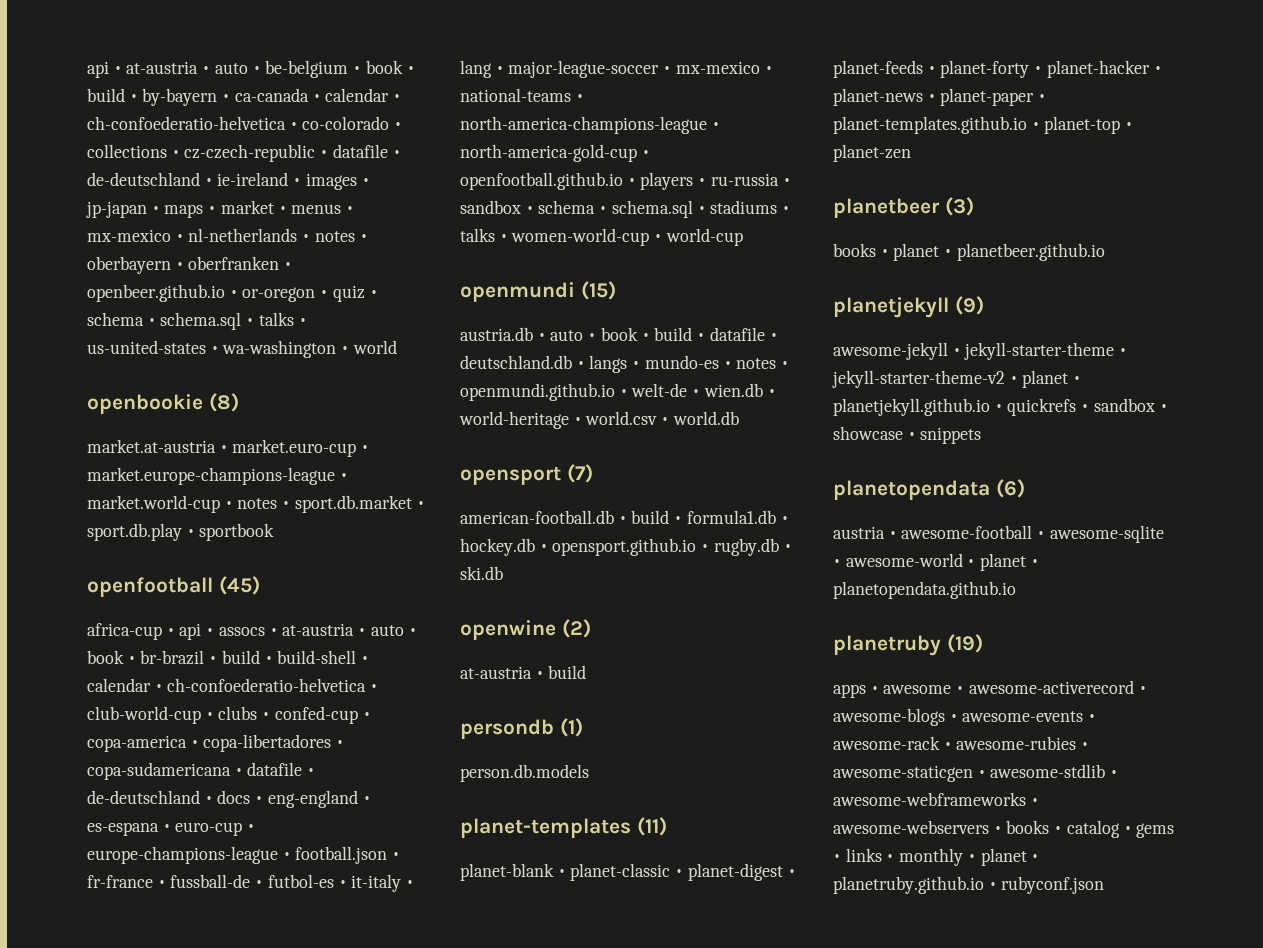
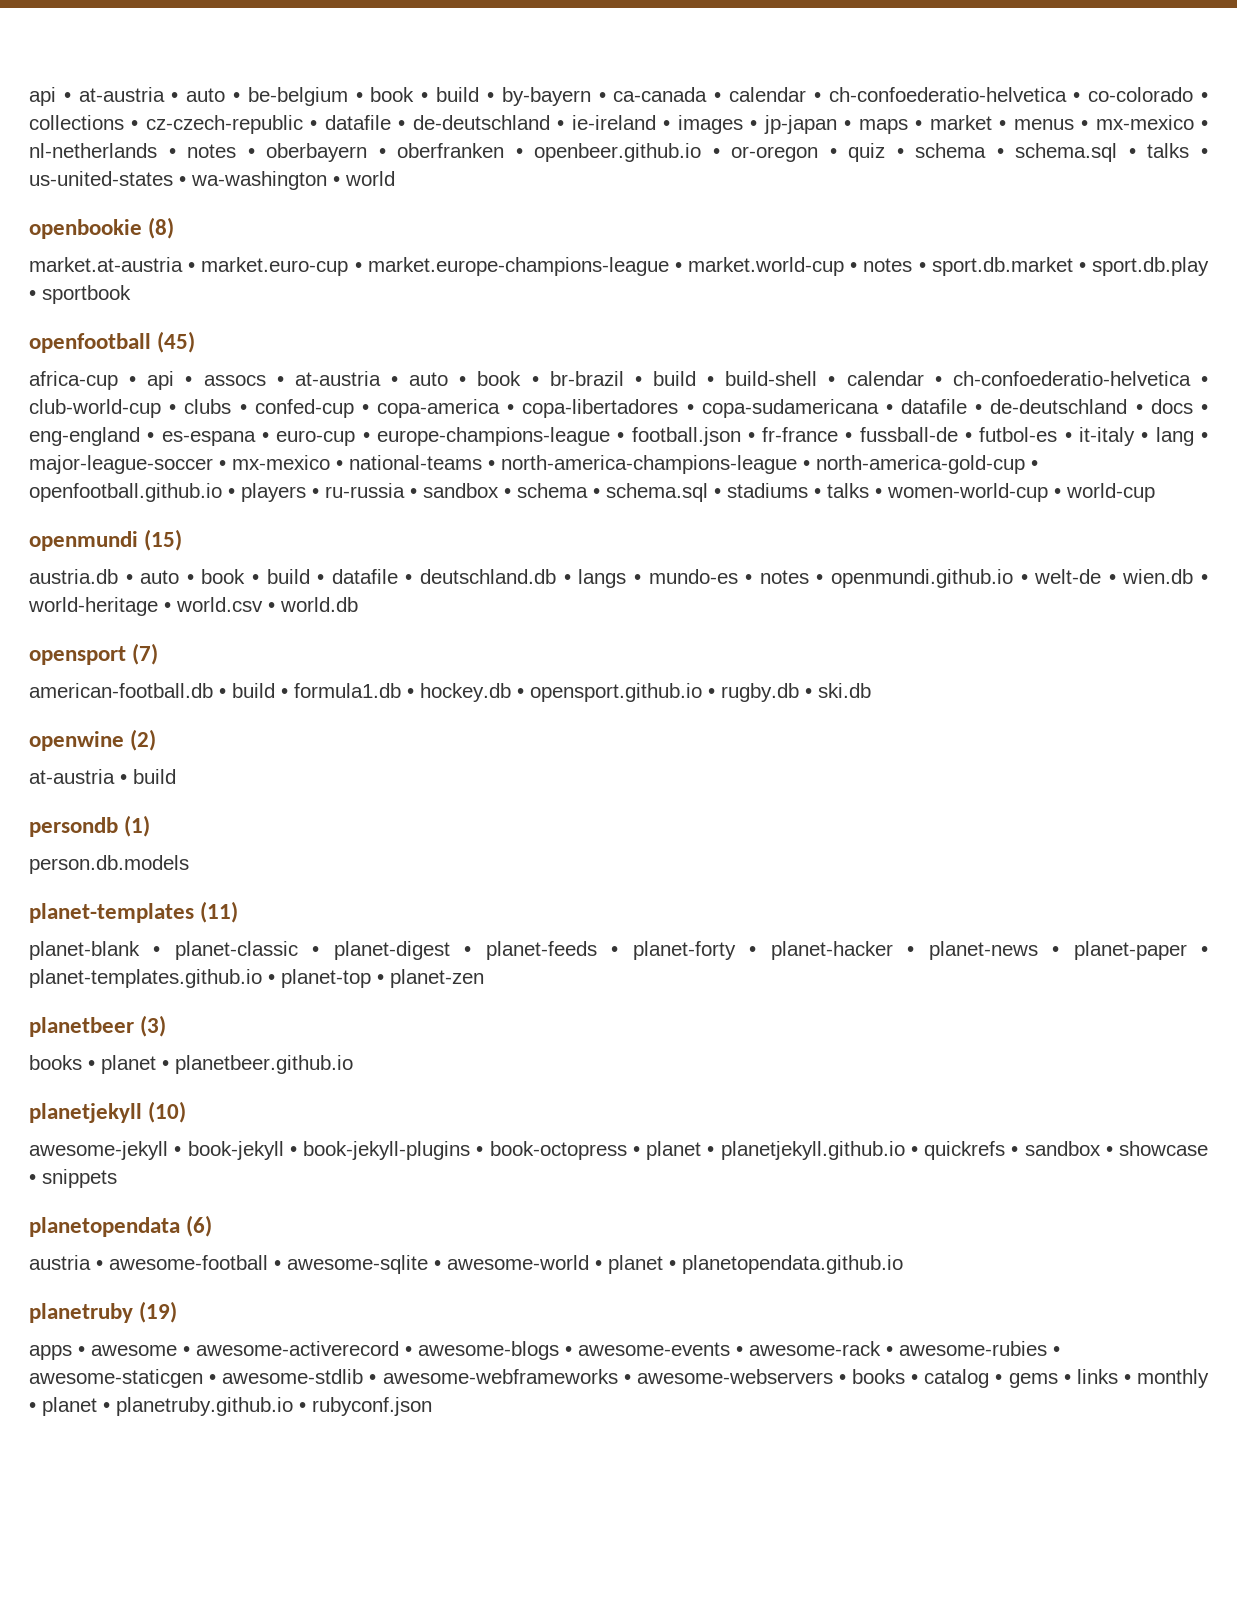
[954,296,984,315] (9) -> [148,1101,187,1123] (10)
[964,342,1128,360] [832,370,1005,388] jekyll-starter-theme • jekyll-starter-theme-v2 -> [187,1141,627,1160] book-jekyll • book-jekyll-plugins • book-octopress

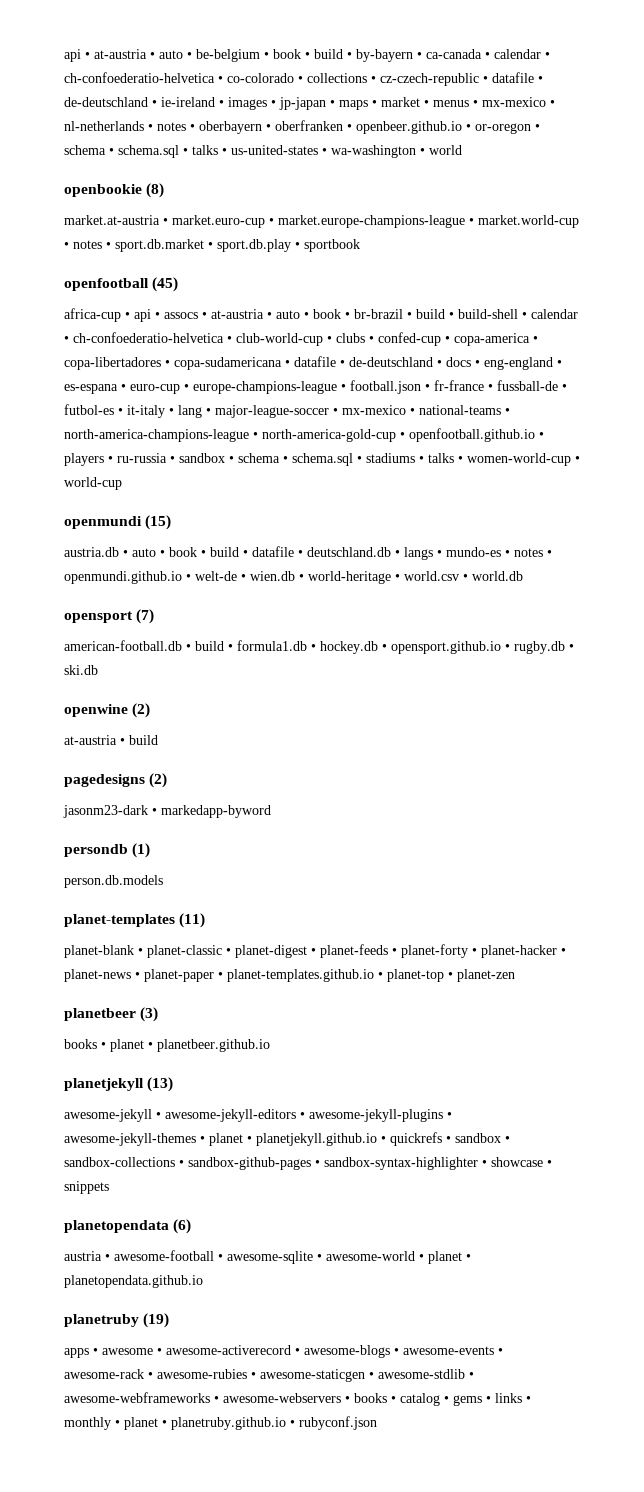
[848,143,904,162] quiz • -> (540, 127) none
(176, 776) none -> [64,773,168,788] [63,805,271,818] // pagedesigns (2) // jasonm23-dark • markedapp-byword
[148,1101,187,1123] (10) -> [147,1077,174,1092] (13)
[187,1141,627,1160] book-jekyll • book-jekyll-plugins • book-octopress -> [165,1109,452,1122] [64,1133,196,1146] awesome-jekyll-editors • awesome-jekyll-plugins • awesome-jekyll-themes
(1113, 1151) none -> [64,1157,487,1170] sandbox-collections • sandbox-github-pages • sandbox-syntax-highlighter •

